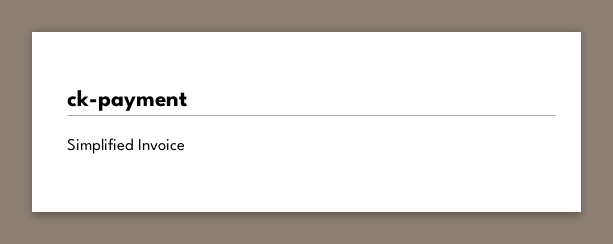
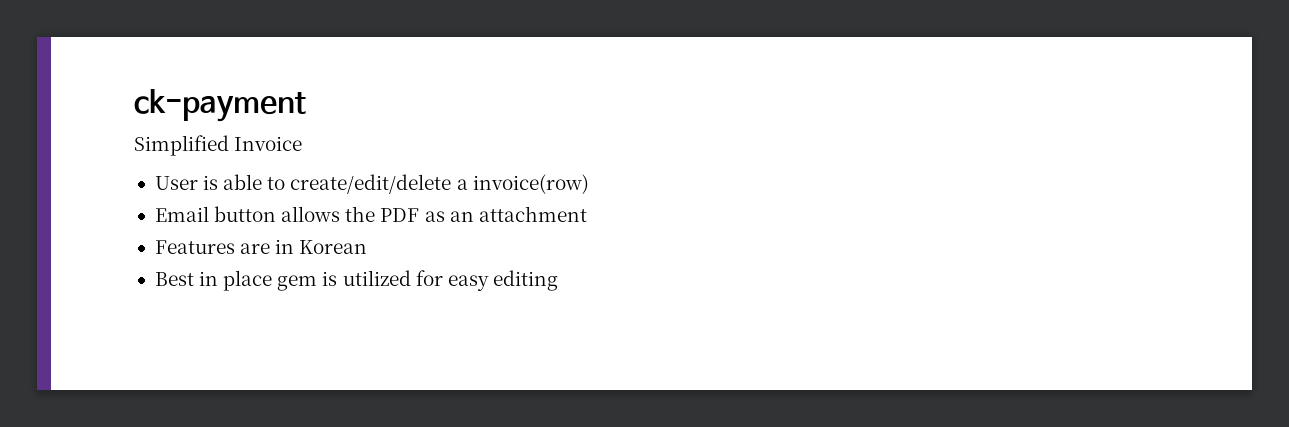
(186, 145) none -> [154,174,589,194] [154,206,587,222] [154,239,368,254] [154,270,558,291] // User is able to create/edit/delete a invoice(row) // Email button allows the PDF as an attachment // Features are in Korean // Best in place gem is utilized for easy editing

